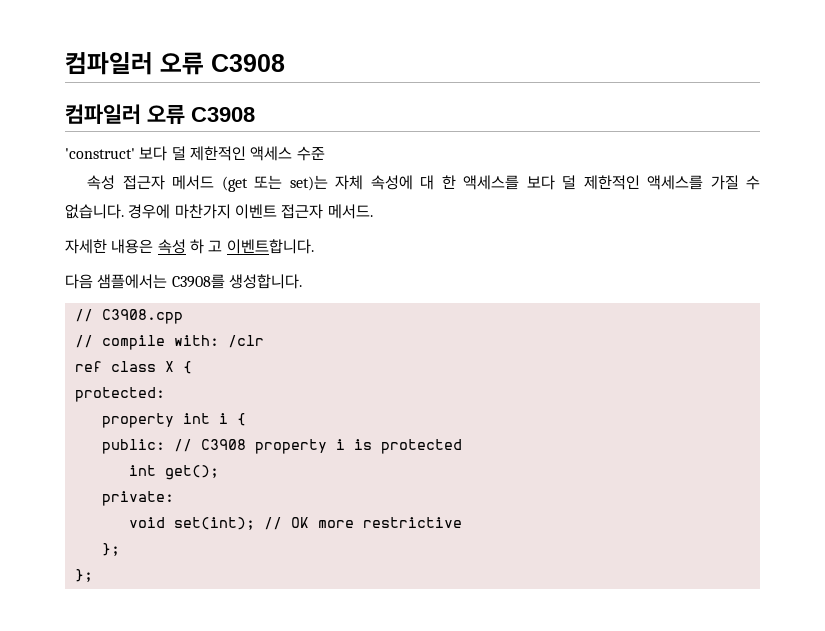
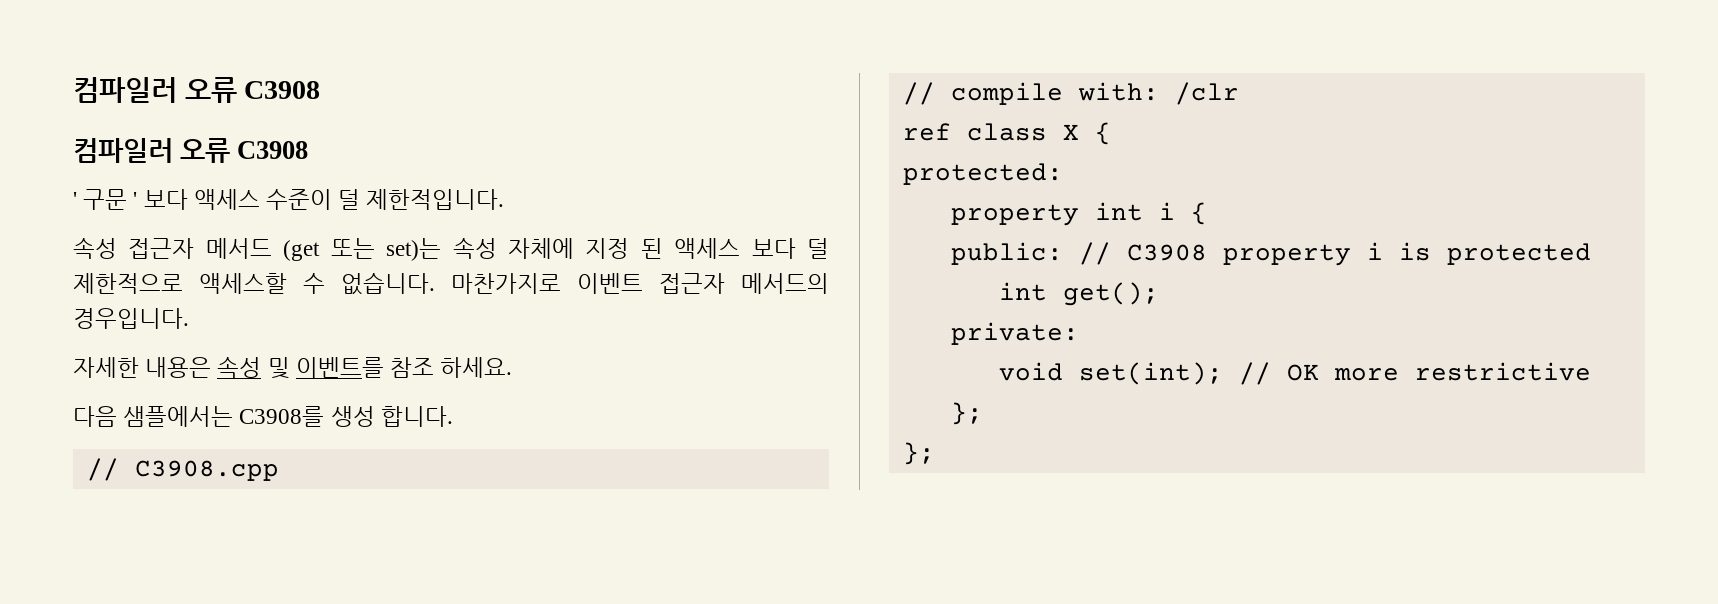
[65,146,325,161] 'construct' 보다 덜 제한적인 액세스 수준 -> [73,189,505,210] ' 구문 ' 보다 액세스 수준이 덜 제한적입니다.
[335,175,760,190] [65,204,373,219] 자체 속성에 대 한 액세스를 보다 덜 제한적인 액세스를 가질 수 없습니다. 경우에 마찬가지 이벤트 접근자 메서드. -> [452,237,829,259] [73,272,829,295] [73,308,189,329] 속성 자체에 지정 된 액세스 보다 덜 제한적으로 액세스할 수 없습니다. 마찬가지로 이벤트 접근자 메서드의 경우입니다.
[189,239,314,254] 하 고 이벤트합니다. -> [267,357,513,379] 및 이벤트를 참조 하세요.
[228,274,302,289] 생성합니다. -> [330,406,453,427] 생성 합니다.

